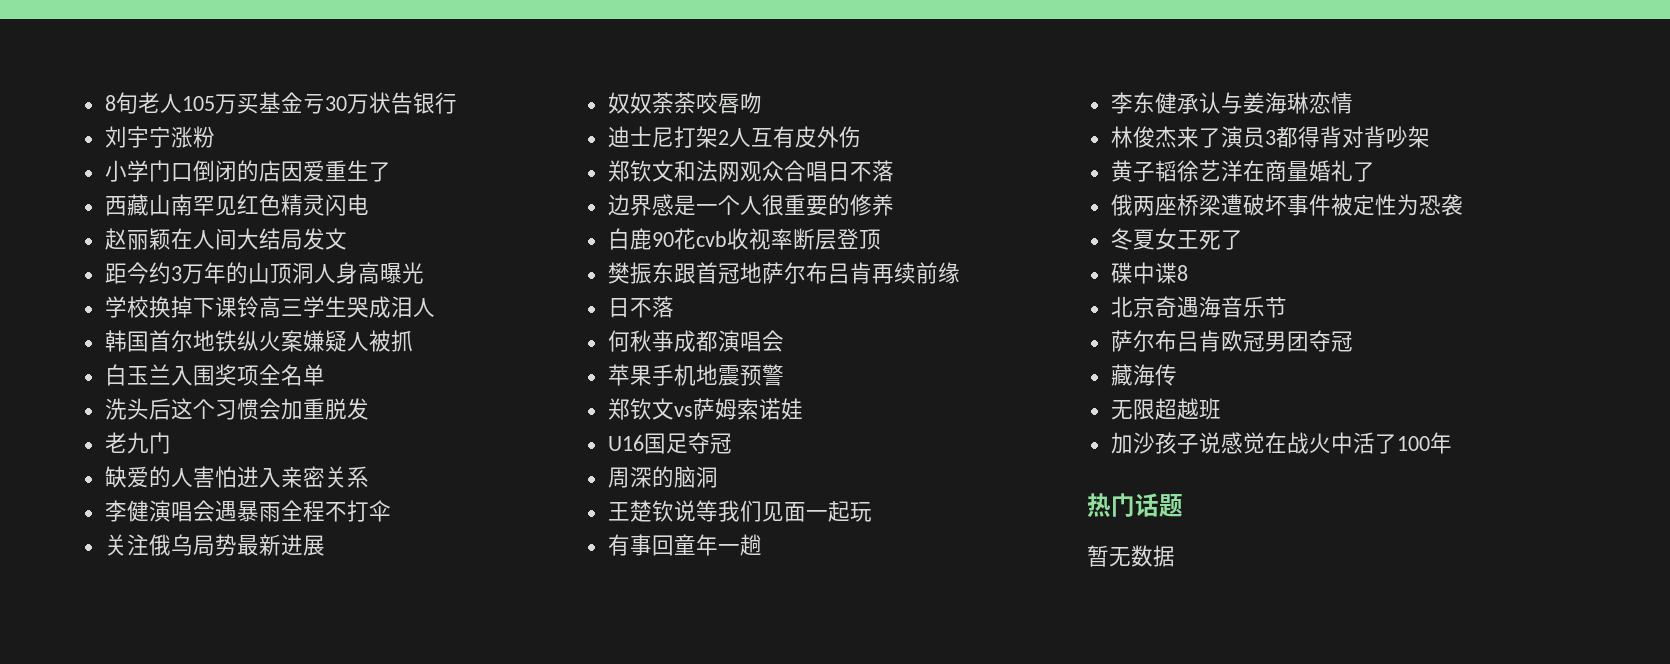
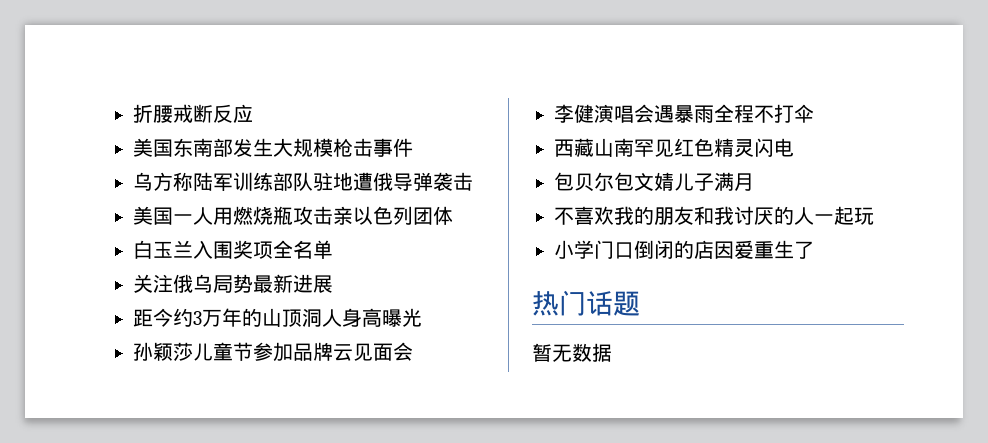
[104,92,457,114] [104,126,215,148] [104,160,391,182] [104,194,369,216] [104,228,347,250] 8旬老人105万买基金亏30万状告银行 // 刘宇宁涨粉 // 小学门口倒闭的店因爱重生了 // 西藏山南罕见红色精灵闪电 // 赵丽颖在人间大结局发文 -> [133,104,253,123] [133,138,413,157] [133,172,473,191] [133,206,453,225] [133,240,333,259] [133,274,333,293] 折腰戒断反应 // 美国东南部发生大规模枪击事件 // 乌方称陆军训练部队驻地遭俄导弹袭击 // 美国一人用燃烧瓶攻击亲以色列团体 // 白玉兰入围奖项全名单 // 关注俄乌局势最新进展
[104,296,435,318] [104,330,413,352] [104,364,325,386] [104,398,369,420] [104,432,171,454] [104,466,369,488] 学校换掉下课铃高三学生哭成泪人 // 韩国首尔地铁纵火案嫌疑人被抓 // 白玉兰入围奖项全名单 // 洗头后这个习惯会加重脱发 // 老九门 // 缺爱的人害怕进入亲密关系 -> [133,342,413,362] 孙颖莎儿童节参加品牌云见面会
[104,534,325,556] [607,92,762,114] [607,126,861,148] [607,160,894,182] [607,194,894,216] [607,228,881,250] [607,262,960,284] [607,296,674,318] [607,330,784,352] [607,364,784,386] [607,398,803,420] [607,432,732,454] [607,466,718,488] [607,500,872,522] [607,534,762,556] [1110,92,1353,114] [1110,126,1430,148] [1110,160,1375,182] [1110,194,1463,216] [1110,228,1243,250] [1110,262,1188,284] [1110,296,1287,318] [1110,330,1353,352] [1110,364,1177,386] [1110,398,1221,420] [1110,432,1452,454] 关注俄乌局势最新进展 // 奴奴荼荼咬唇吻 // 迪士尼打架2人互有皮外伤 // 郑钦文和法网观众合唱日不落 // 边界感是一个人很重要的修养 // 白鹿90花cvb收视率断层登顶 // 樊振东跟首冠地萨尔布吕肯再续前缘 // 日不落 // 何秋亊成都演唱会 // 苹果手机地震预警 // 郑钦文vs萨姆索诺娃 // U16国足夺冠 // 周深的脑洞 // 王楚钦说等我们见面一起玩 // 有事回童年一趟 // 李东健承认与姜海琳恋情 // 林俊杰来了演员3都得背对背吵架 // 黄子韬徐艺洋在商量婚礼了 // 俄两座桥梁遭破坏事件被定性为恐袭 // 冬夏女王死了 // 碟中谍8 // 北京奇遇海音乐节 // 萨尔布吕肯欧冠男团夺冠 // 藏海传 // 无限超越班 // 加沙孩子说感觉在战火中活了100年 -> [554,138,794,157] [554,172,754,192] [554,206,874,225] [554,240,814,259] 西藏山南罕见红色精灵闪电 // 包贝尔包文婧儿子满月 // 不喜欢我的朋友和我讨厌的人一起玩 // 小学门口倒闭的店因爱重生了

